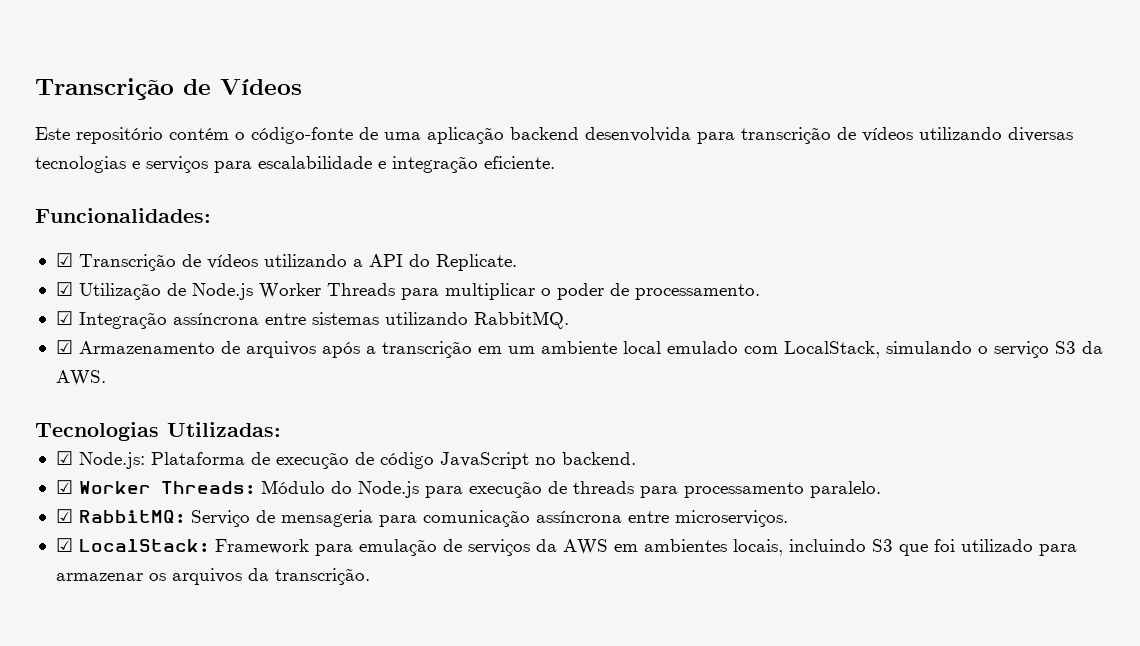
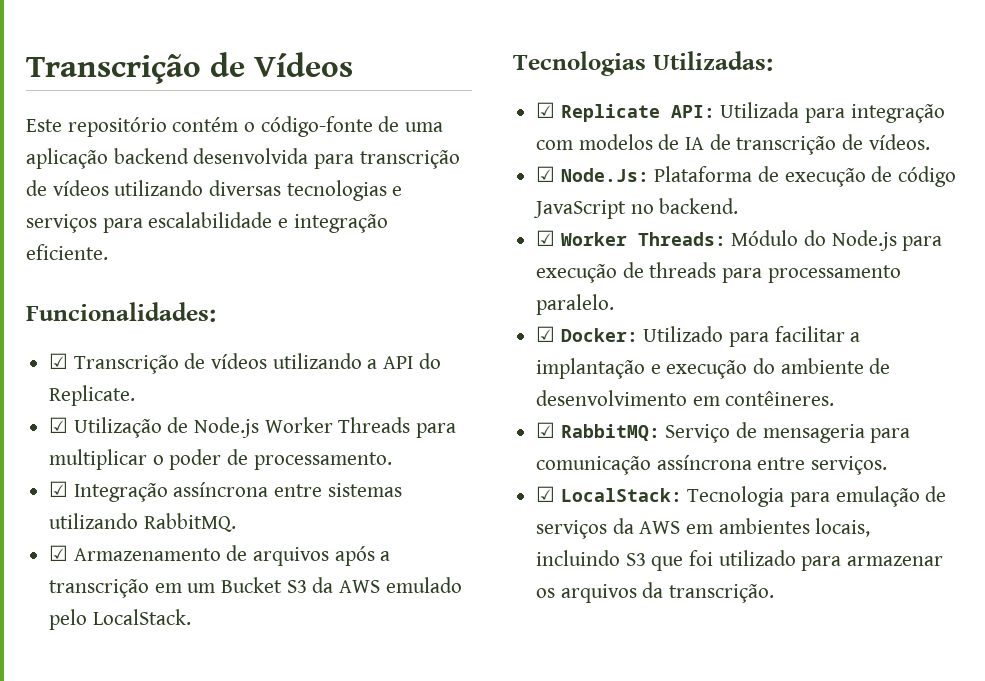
[540,341,1103,358] [55,370,106,386] [35,422,281,441] [55,451,145,469] ambiente local emulado com LocalStack, simulando o serviço S3 da AWS. // Tecnologias Utilizadas: // ☑ Node.js: -> [221,577,462,593] [49,609,191,630] [513,51,773,76] [536,102,945,123] [536,134,930,155] [536,166,649,182] Bucket S3 da AWS emulado pelo LocalStack. // Tecnologias Utilizadas: // ☑ Replicate API: Utilizada para integração com modelos de IA de transcrição de vídeos. // ☑ Node.Js:
(881, 489) none -> [536,326,861,347] [536,358,891,379] [536,390,835,406] // ☑ Docker: Utilizado para facilitar a implantação e execução do ambiente de desenvolvimento em contêineres.
[674,510,788,527] microserviços. -> [811,456,888,475] serviços.
[214,539,309,554] Framework -> [687,486,785,507] Tecnologia

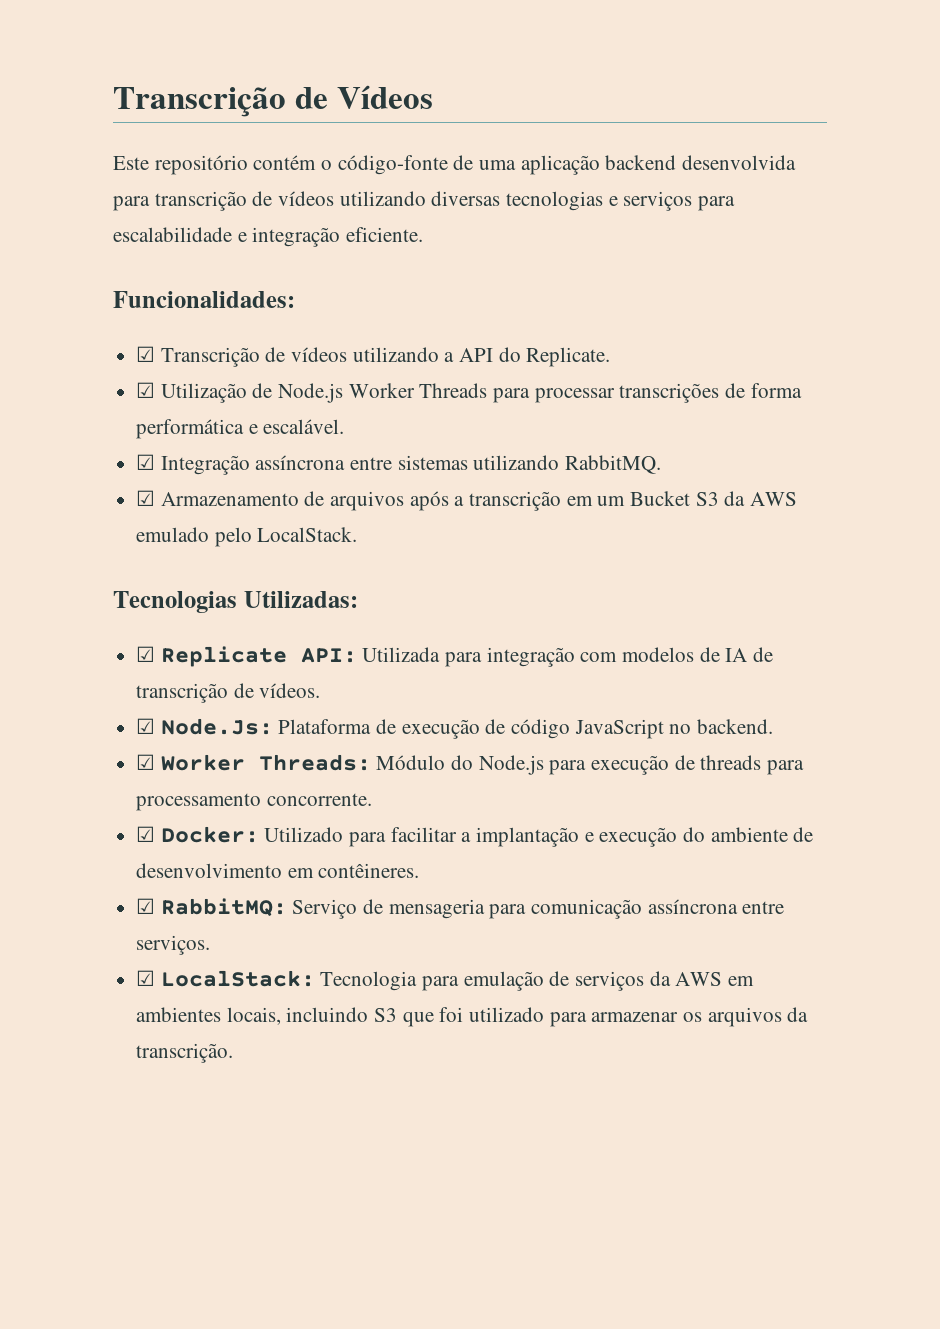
[49,449,392,470] multiplicar o poder de processamento. -> [534,383,802,403] [136,419,345,439] processar transcrições de forma performática e escalável.
[536,294,615,315] paralelo. -> [266,793,372,806] concorrente.

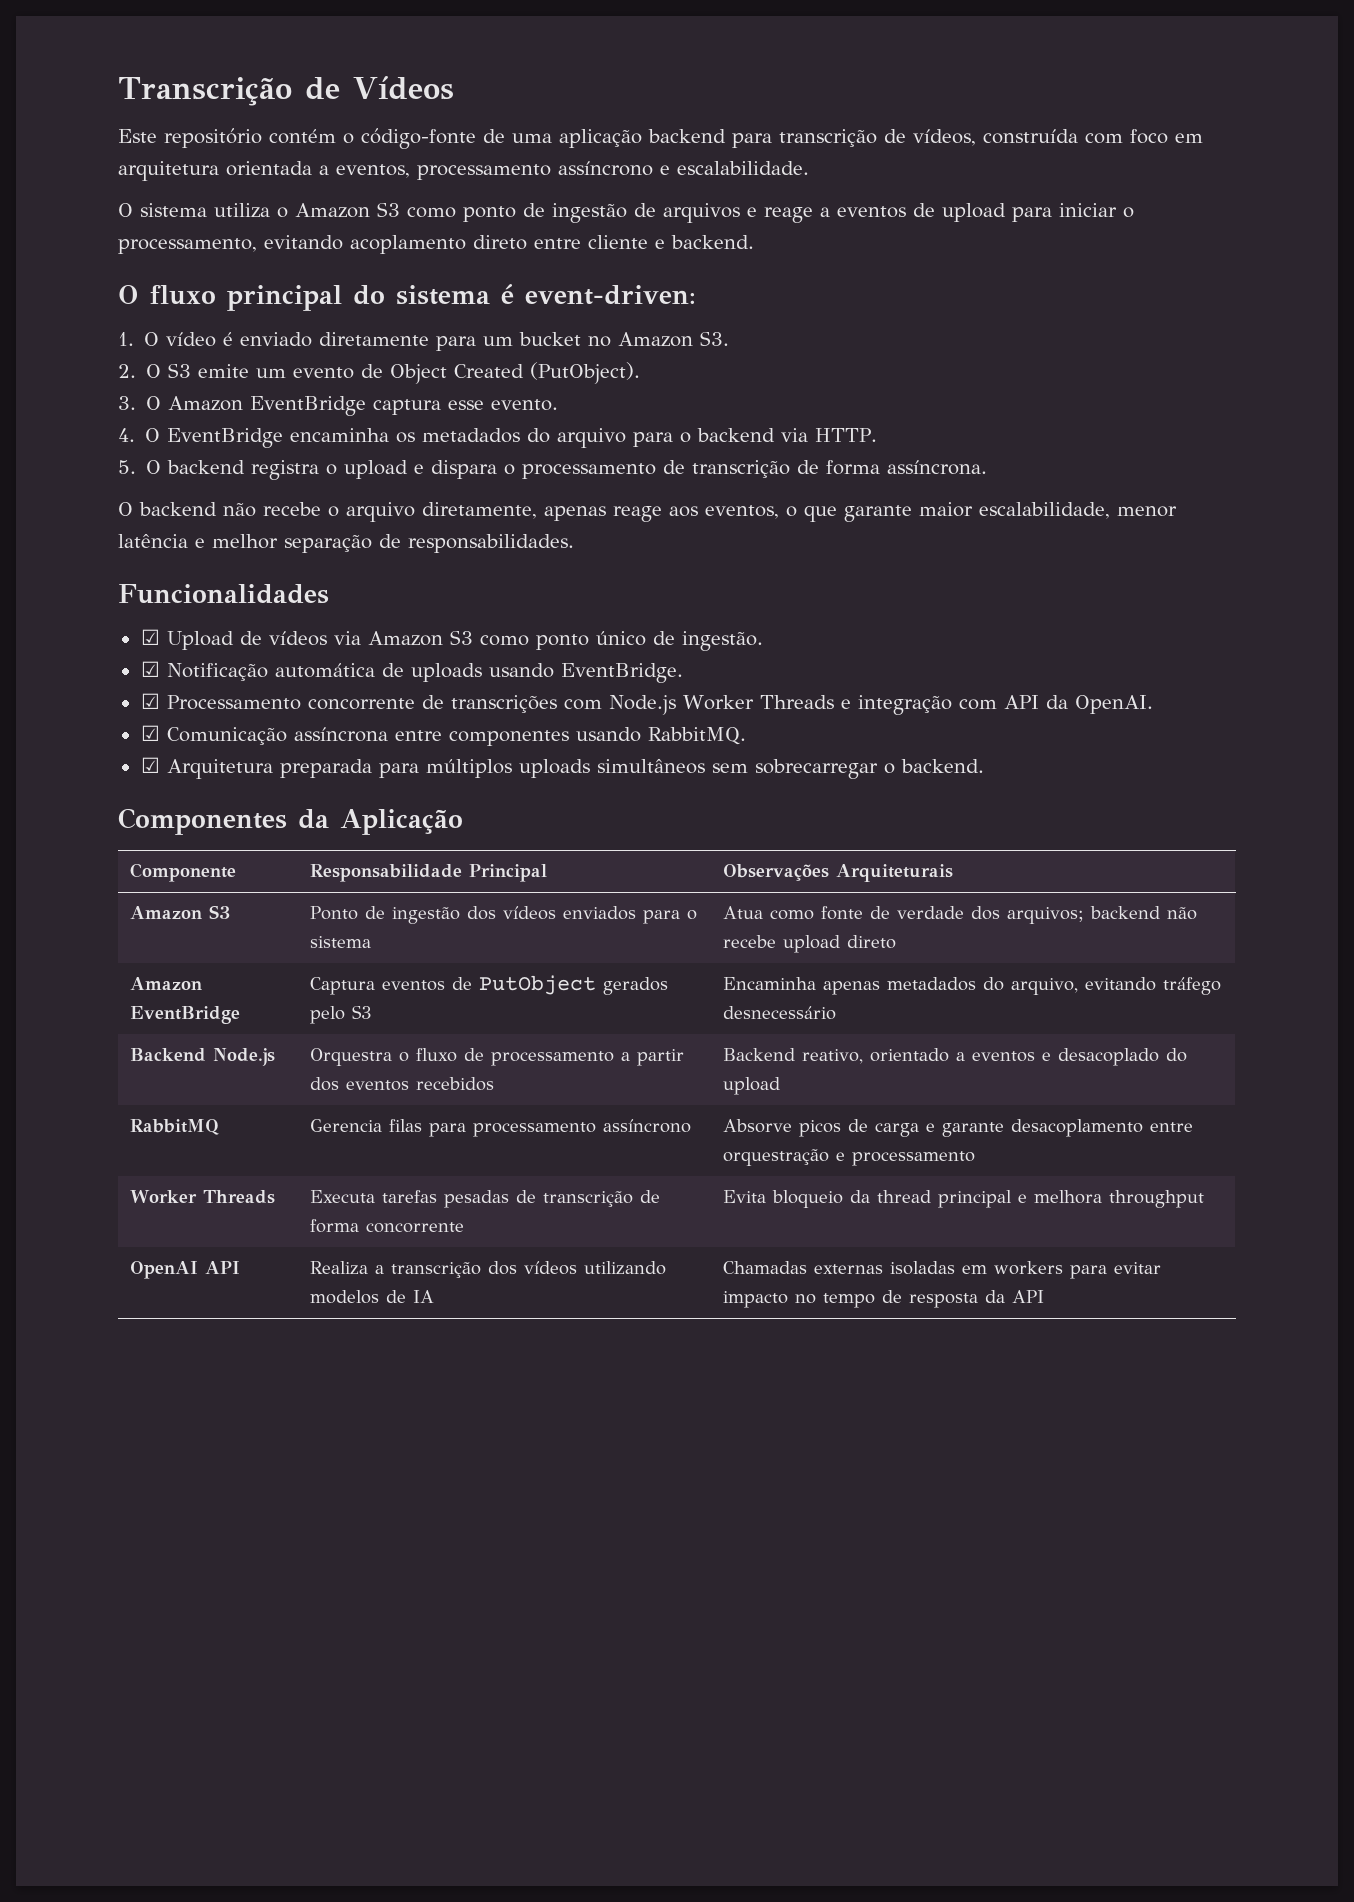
[682,155,797,170] desenvolvida -> (726, 136) none
[278,191,736,211] [113,227,424,247] [113,291,295,308] [136,346,611,367] [136,382,802,403] [136,419,345,439] [136,454,560,475] vídeos utilizando diversas tecnologias e serviços para escalabilidade e integração eficiente. // Funcionalidades: // ☑ Transcrição de vídeos utilizando a API do Replicate. // ☑ Utilização de Node.js Worker Threads para processar transcrições de forma performática e escalável. // ☑ Integração assíncrona entre sistemas utilizando -> [913,129,1203,146] [118,161,809,181] [118,202,1134,223] [118,235,754,254] [118,284,696,311] [118,331,730,351] [118,362,641,384] [118,396,559,416] [118,428,878,448] [118,460,988,480] [118,502,1177,522] [118,534,574,553] [118,584,329,604] [140,629,763,651] [140,661,683,683] [140,693,1153,715] [140,725,641,746] vídeos, construída com foco em arquitetura orientada a eventos, processamento assíncrono e escalabilidade. // O sistema utiliza o Amazon S3 como ponto de ingestão de arquivos e reage a eventos de upload para iniciar o processamento, evitando acoplamento direto entre cliente e backend. // O fluxo principal do sistema é event-driven: // 1. O vídeo é enviado diretamente para um bucket no Amazon S3. // 2. O S3 emite um evento de Object Created (PutObject). // 3. O Amazon EventBridge captura esse evento. // 4. O EventBridge encaminha os metadados do arquivo para o backend via HTTP. // 5. O backend registra o upload e dispara o processamento de transcrição de forma assíncrona. // O backend não recebe o arquivo diretamente, apenas reage aos eventos, o que garante maior escalabilidade, menor latência e melhor separação de responsabilidades. // Funcionalidades // ☑ Upload de vídeos via Amazon S3 como ponto único de ingestão. // ☑ Notificação automática de uploads usando EventBridge. // ☑ Processamento concorrente de transcrições com Node.js Worker Threads e integração com API da OpenAI. // ☑ Comunicação assíncrona entre componentes usando
[160,491,798,511] [136,527,358,547] [113,591,358,613] [136,646,774,667] [136,683,321,703] [136,718,774,739] [136,754,805,775] [136,793,372,811] [136,826,814,847] [136,863,420,878] [136,898,785,919] [136,935,211,955] [136,970,755,991] [136,1007,809,1027] [136,1043,234,1063] Armazenamento de arquivos após a transcrição em um Bucket S3 da AWS emulado pelo LocalStack. // Tecnologias Utilizadas: // ☑ Replicate API: Utilizada para integração com modelos de IA de transcrição de vídeos. // ☑ Node.Js: Plataforma de execução de código JavaScript no backend. // ☑ Worker Threads: Módulo do Node.js para execução de threads para processamento concorrente. // ☑ Docker: Utilizado para facilitar a implantação e execução do ambiente de desenvolvimento em contêineres. // ☑ RabbitMQ: Serviço de mensageria para comunicação assíncrona entre serviços. // ☑ LocalStack: Tecnologia para emulação de serviços da AWS em ambientes locais, incluindo S3 que foi utilizado para armazenar os arquivos da transcrição. -> [166,758,984,779] [118,808,463,835] [130,863,237,882] [310,864,548,882] [723,864,954,882] [130,905,231,919] [310,906,698,924] [310,936,372,948] [723,906,1198,924] [723,935,897,953] [130,977,203,990] [130,1006,241,1024] [310,975,669,995] [310,1005,373,1024] [723,977,1222,995] [723,1006,837,1020] [130,1048,276,1066] [310,1048,685,1066] [310,1077,495,1091] [723,1048,1188,1066] [723,1077,781,1095] [130,1119,220,1135] [310,1119,692,1137] [723,1119,1194,1137] [723,1149,976,1166] [130,1190,276,1204] [310,1190,661,1208] [310,1219,465,1233] [723,1190,1205,1208] [130,1261,241,1279] [310,1261,667,1278] [310,1290,435,1304] [723,1261,1162,1279] [723,1290,1045,1308] Arquitetura preparada para múltiplos uploads simultâneos sem sobrecarregar o backend. // Componentes da Aplicação // Componente | Responsabilidade Principal | Observações Arquiteturais // Amazon S3 | Ponto de ingestão dos vídeos enviados para o sistema | Atua como fonte de verdade dos arquivos; backend não recebe upload direto // Amazon EventBridge | Captura eventos de PutObject gerados pelo S3 | Encaminha apenas metadados do arquivo, evitando tráfego desnecessário // Backend Node.js | Orquestra o fluxo de processamento a partir dos eventos recebidos | Backend reativo, orientado a eventos e desacoplado do upload // RabbitMQ | Gerencia filas para processamento assíncrono | Absorve picos de carga e garante desacoplamento entre orquestração e processamento // Worker Threads | Executa tarefas pesadas de transcrição de forma concorrente | Evita bloqueio da thread principal e melhora throughput // OpenAI API | Realiza a transcrição dos vídeos utilizando modelos de IA | Chamadas externas isoladas em workers para evitar impacto no tempo de resposta da API

